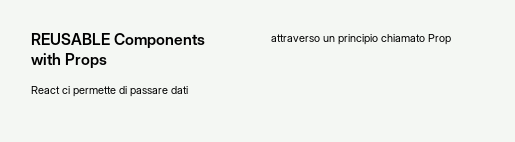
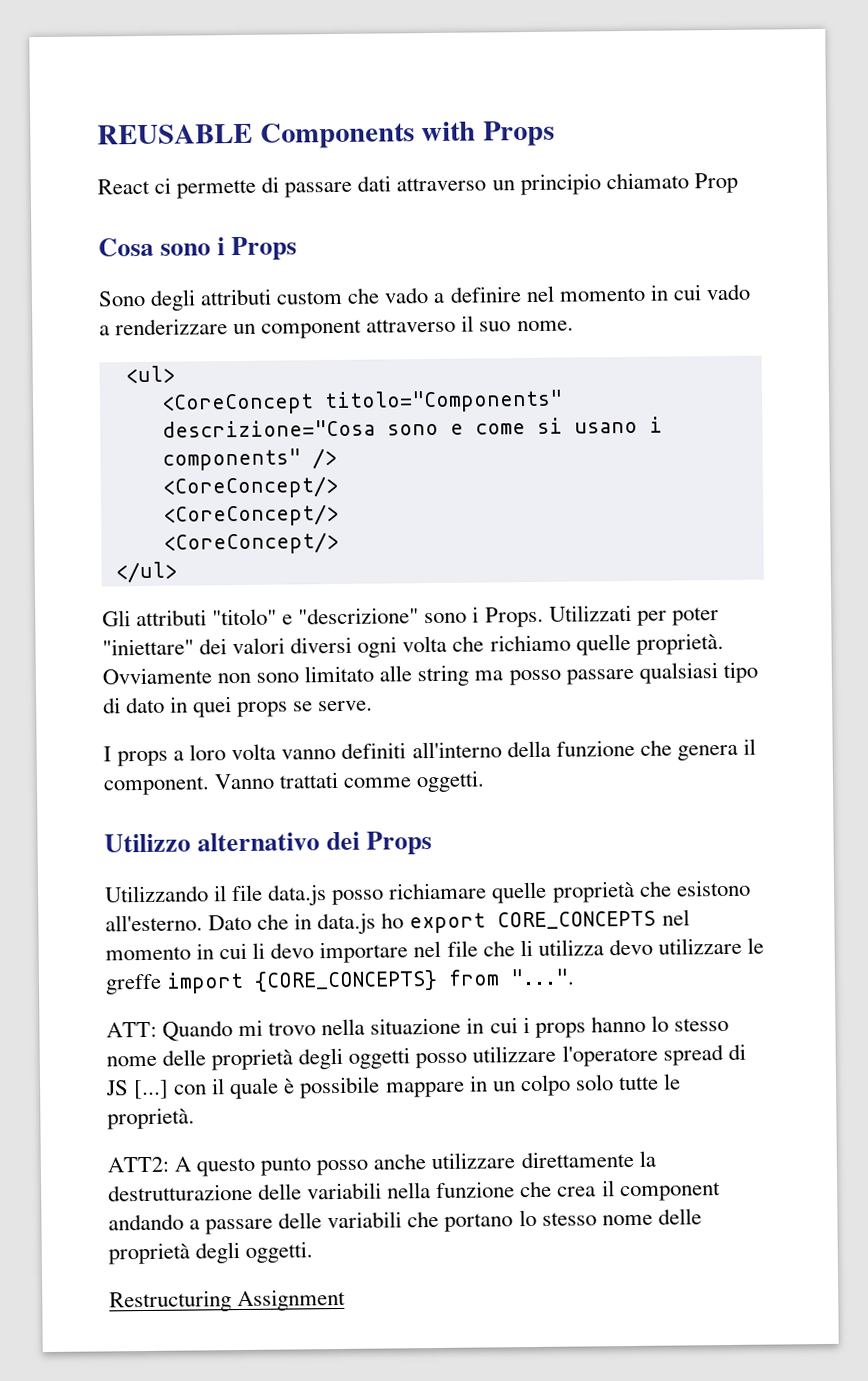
(451, 39) none -> [98,236,298,261] [98,283,750,311] [99,315,574,339] [124,365,175,384] [160,389,563,415] [161,416,663,438] [161,447,337,471] [161,475,339,499] [162,503,339,527] [162,531,339,555] [114,561,177,584] [102,604,719,628] [102,633,724,658] [102,661,758,687] [103,696,374,718] [103,738,756,767] [103,770,486,796] [104,831,433,855] [104,879,751,906] [105,909,690,935] [105,937,764,964] [105,968,576,995] [106,1015,729,1042] [106,1043,746,1071] [105,1073,681,1100] [107,1107,195,1130] [107,1150,656,1177] [108,1180,721,1202] [108,1208,702,1235] [108,1241,314,1265] [109,1288,347,1313] // Cosa sono i Props // Sono degli attributi custom che vado a definire nel momento in cui vado a renderizzare un component attraverso il suo nome. // <ul> // <CoreConcept titolo="Components" descrizione="Cosa sono e come si usano i components" /> // <CoreConcept/> // <CoreConcept/> // <CoreConcept/> // </ul> // Gli attributi "titolo" e "descrizione" sono i Props. Utilizzati per poter "iniettare" dei valori diversi ogni volta che richiamo quelle proprietà. Ovviamente non sono limitato alle string ma posso passare qualsiasi tipo di dato in quei props se serve. // I props a loro volta vanno definiti all'interno della funzione che genera il component. Vanno trattati comme oggetti. // Utilizzo alternativo dei Props // Utilizzando il file data.js posso richiamare quelle proprietà che esistono all'esterno. Dato che in data.js ho export CORE_CONCEPTS nel momento in cui li devo importare nel file che li utilizza devo utilizzare le greffe import {CORE_CONCEPTS} from "...". // ATT: Quando mi trovo nella situazione in cui i props hanno lo stesso nome delle proprietà degli oggetti posso utilizzare l'operatore spread di JS [...] con il quale è possibile mappare in un colpo solo tutte le proprietà. // ATT2: A questo punto posso anche utilizzare direttamente la destrutturazione delle variabili nella funzione che crea il component andando a passare delle variabili che portano lo stesso nome delle proprietà degli oggetti. // Restructuring Assignment

